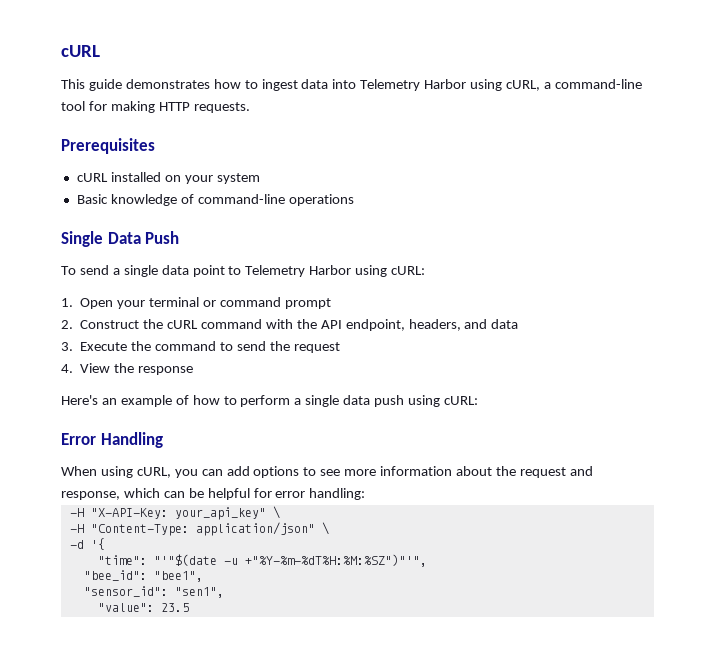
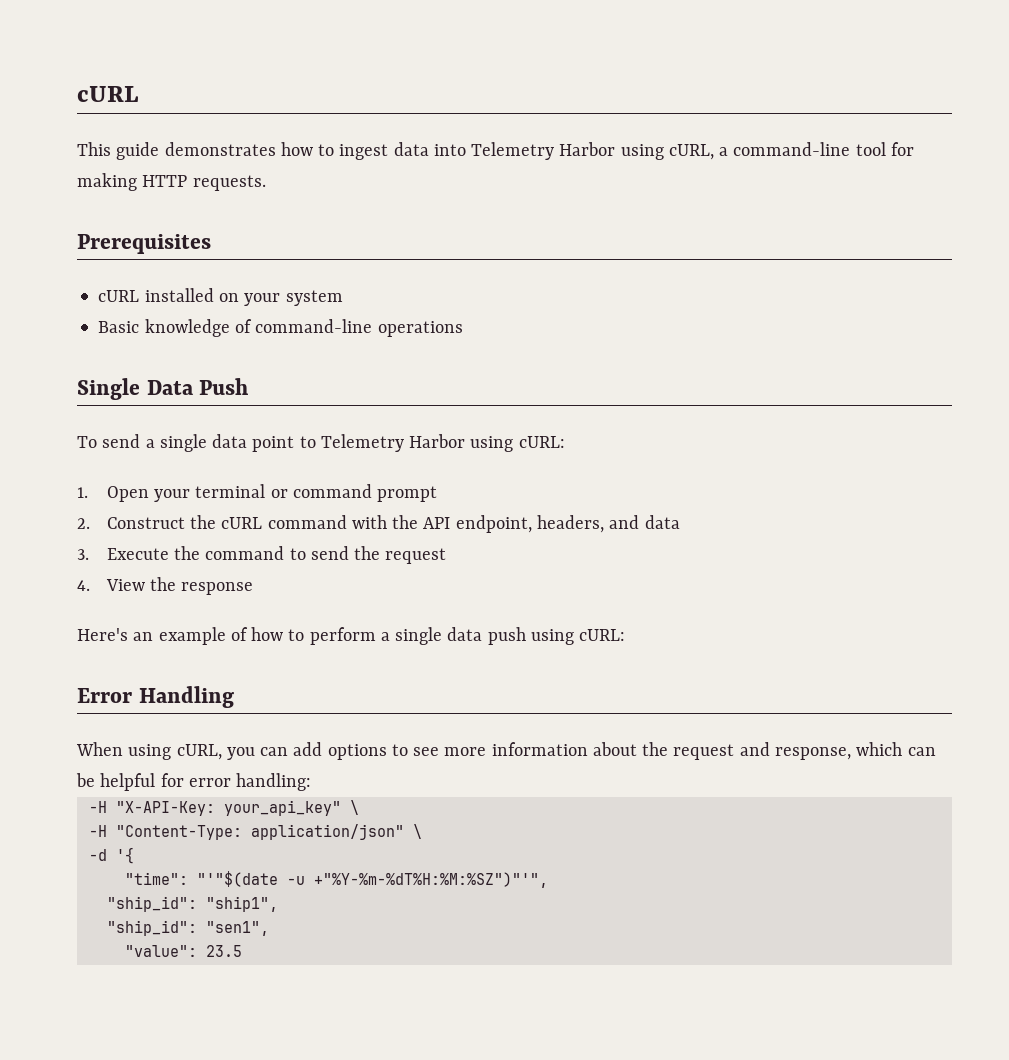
[83,570,203,582] [83,586,168,597] "bee_id": "bee1", // "sensor_id": -> [106,896,278,912] [106,920,197,936] "ship_id": "ship1", // "ship_id":

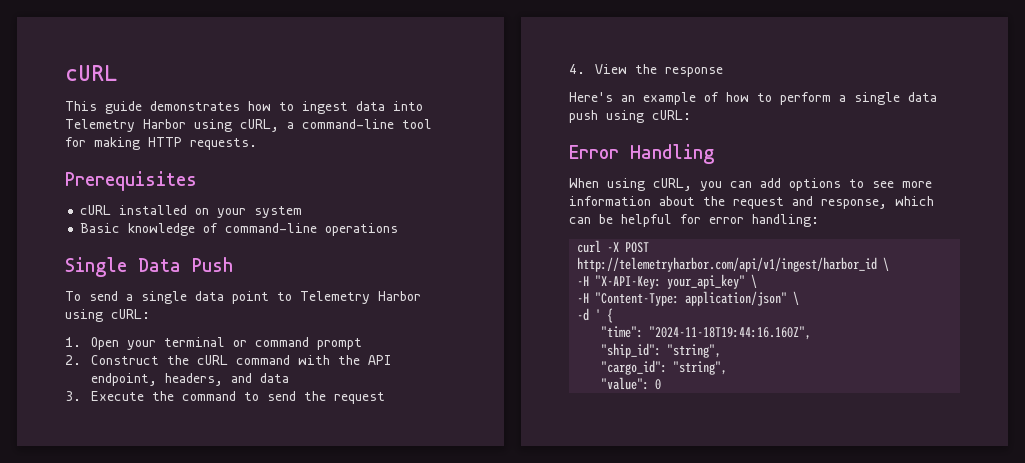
(312, 782) none -> [577,240,650,253] [577,257,890,272] // curl -X POST http://telemetryharbor.com/api/v1/ingest/harbor_id \
[115,847,134,864] '{ -> [595,308,614,323] ' {
[196,871,548,888] [106,896,278,912] [106,920,269,936] "'"$(date -u +"%Y-%m-%dT%H:%M:%SZ")"'", // "ship_id": "ship1", // "ship_id": "sen1", -> [649,326,812,340] [601,343,722,358] [601,360,728,375] "2024-11-18T19:44:16.160Z", // "ship_id": "string", // "cargo_id": "string",
[205,945,242,957] 23.5 -> [655,379,662,390] 0

